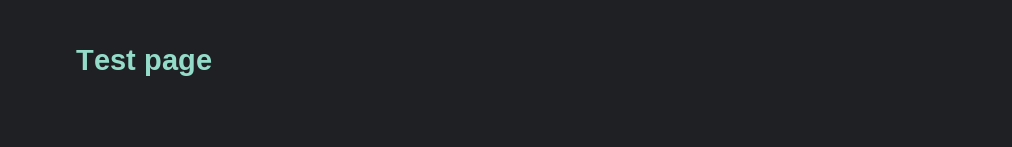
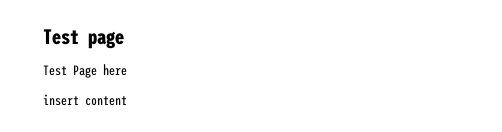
(212, 65) none -> [43,64,127,78] [43,94,127,106] // Test Page here // insert content

